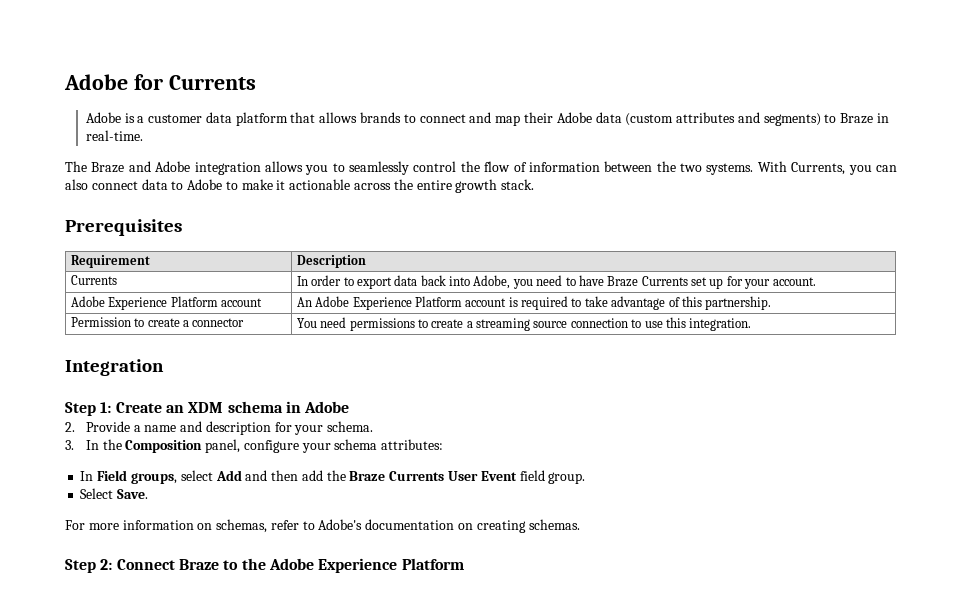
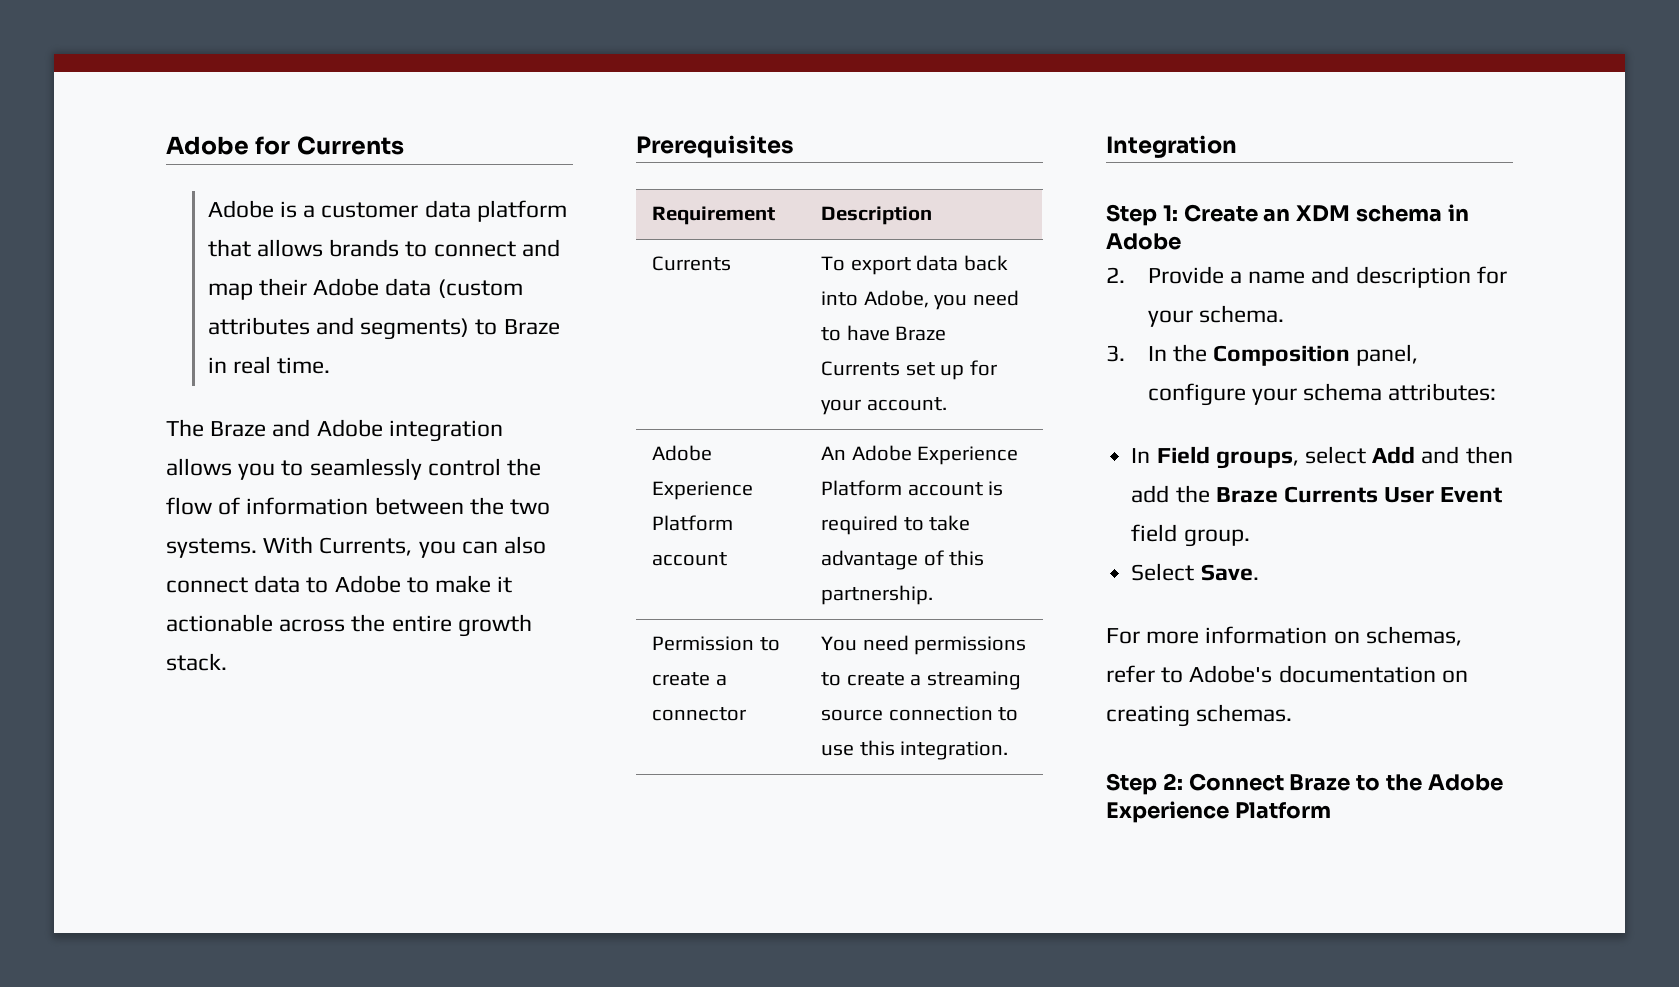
[85,130,143,141] real-time. -> [233,356,331,374] real time.
[296,275,354,286] In order to -> [821,256,846,271] To

